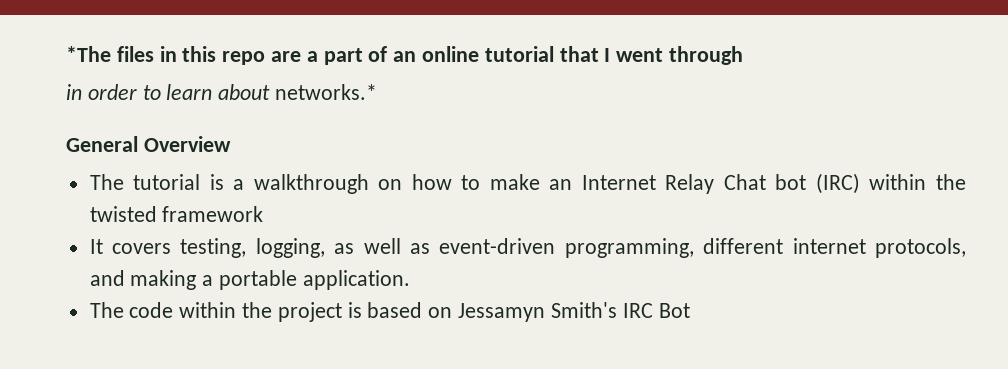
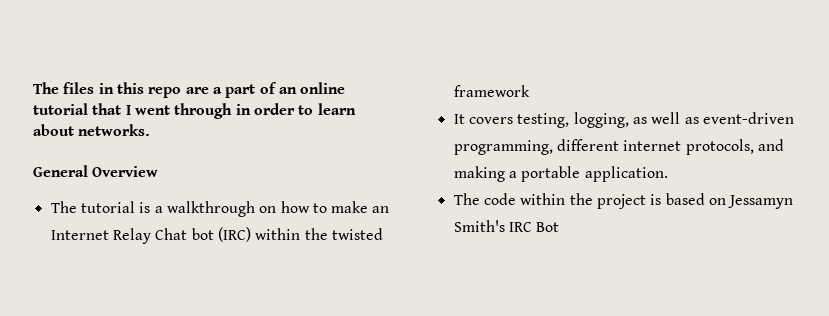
[66,46,111,62] *The -> [33,82,59,94] The
(744, 55) // -> (233, 111) none
[275,84,378,100] networks.* -> [78,124,151,136] networks.

